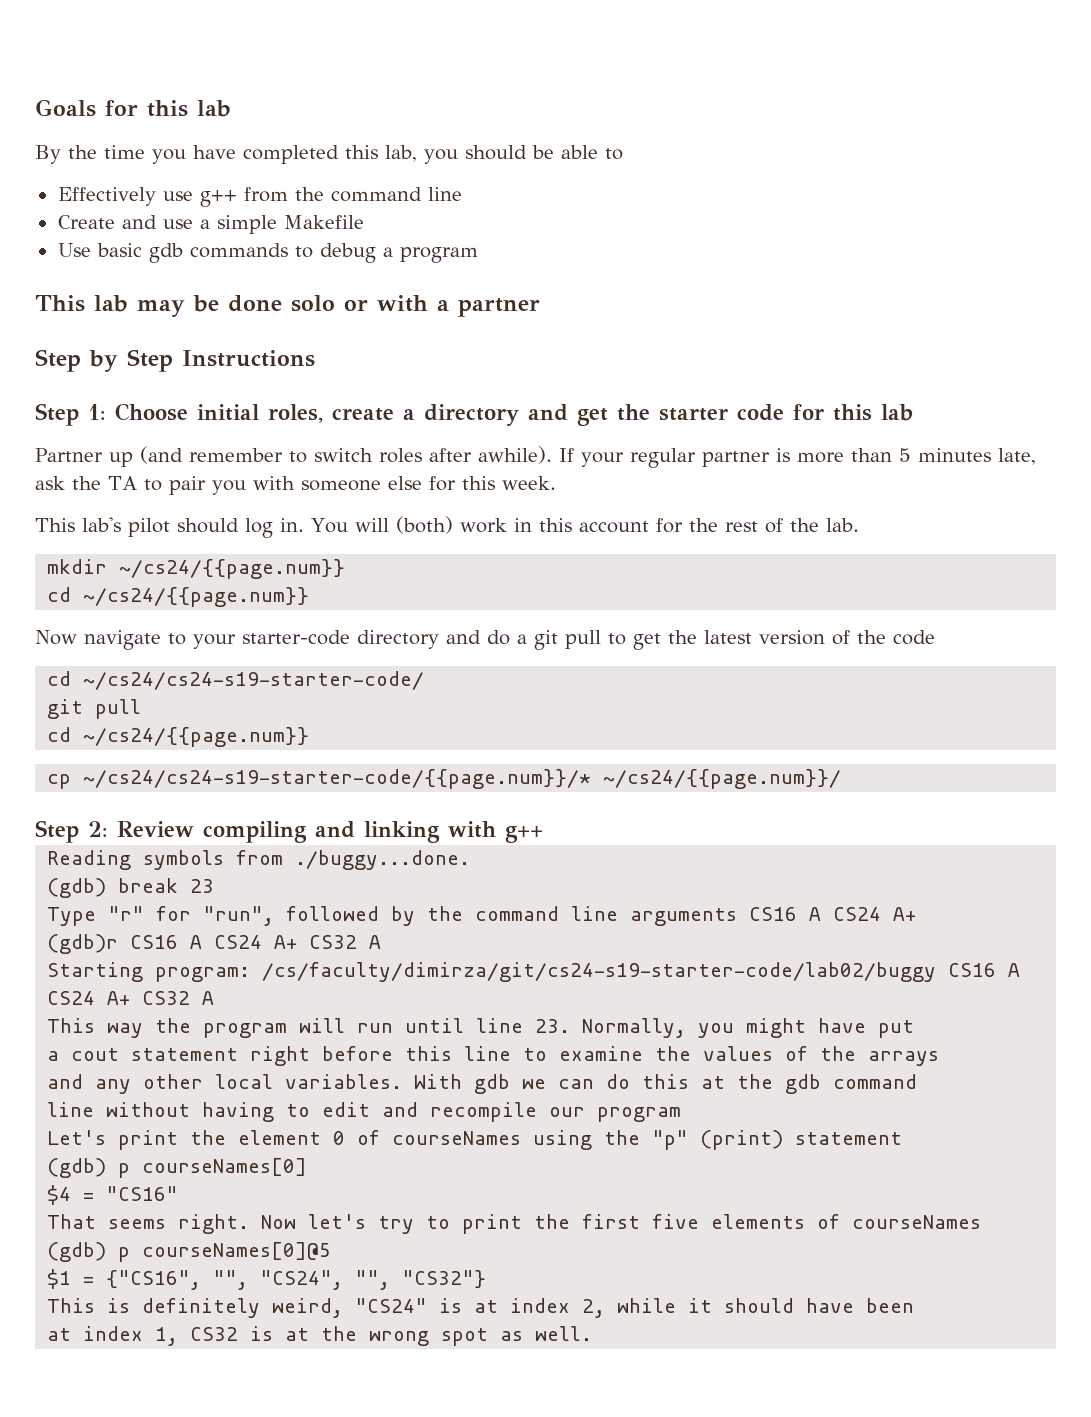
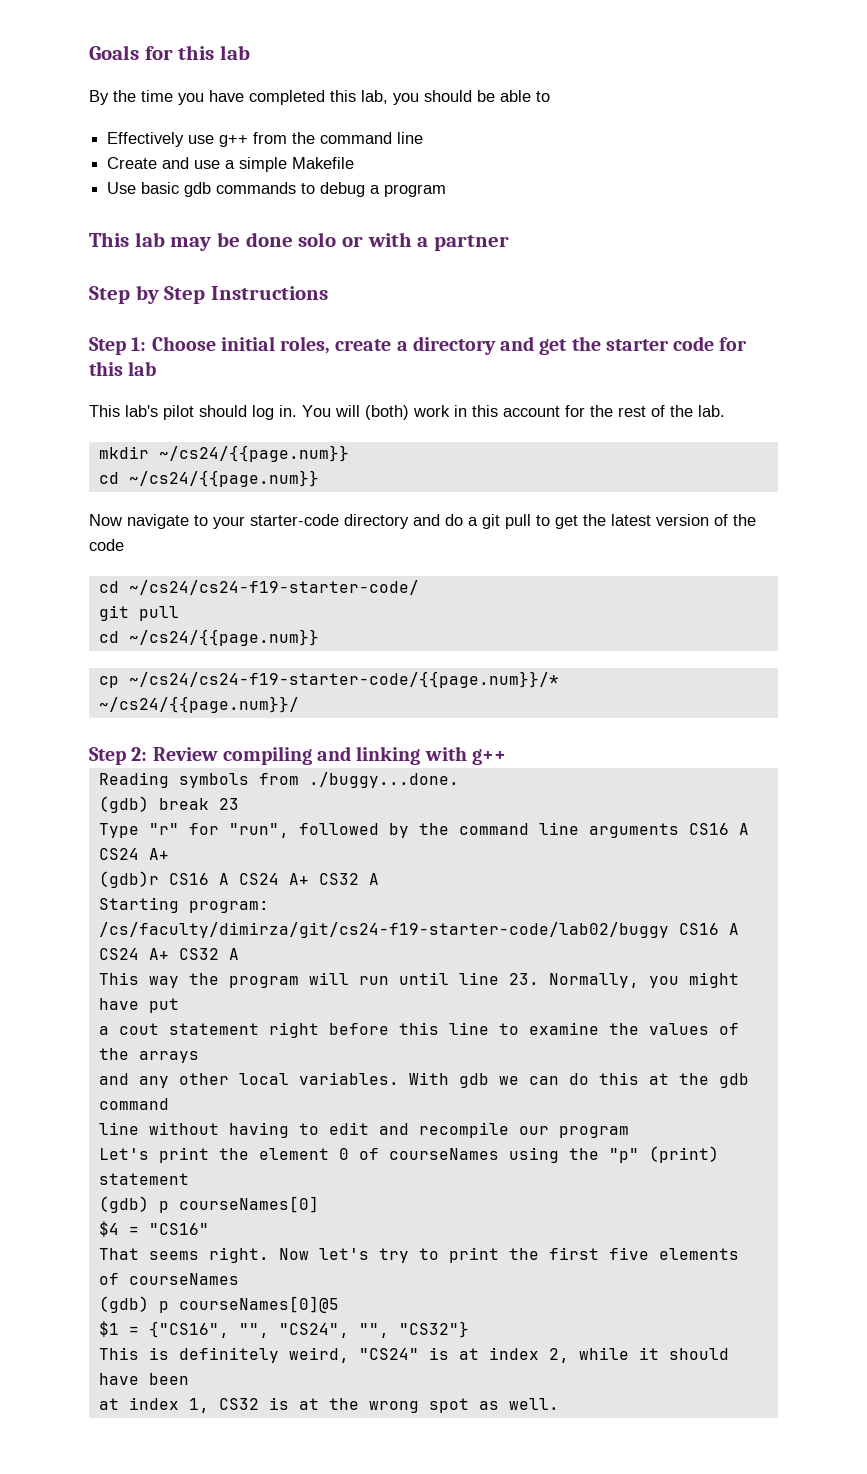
[35,446,1036,468] [35,476,556,495] // Partner up (and remember to switch roles after awhile). If your regular partner is more than 5 minutes late, ask the TA to pair you with someone else for this week. -> (157, 368) none
[83,671,425,690] ~/cs24/cs24-s19-starter-code/ -> [128,580,419,595] ~/cs24/cs24-f19-starter-code/
[83,769,592,789] ~/cs24/cs24-s19-starter-code/{{page.num}}/* -> [128,671,559,688] ~/cs24/cs24-f19-starter-code/{{page.num}}/*
[262,962,937,982] /cs/faculty/dimirza/git/cs24-s19-starter-code/lab02/buggy -> [98,922,669,938] /cs/faculty/dimirza/git/cs24-f19-starter-code/lab02/buggy

